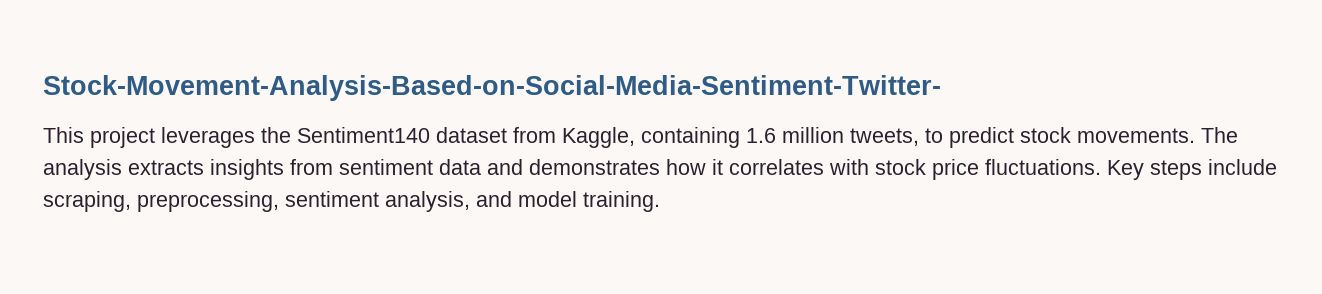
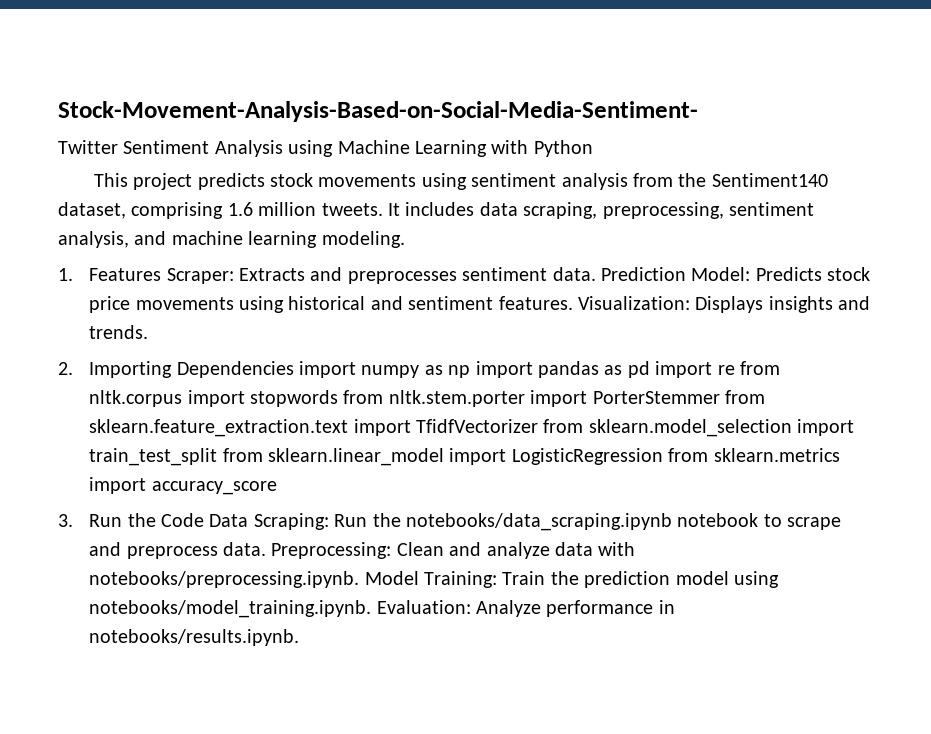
[43,75,941,101] [43,127,1238,148] [43,159,1277,180] Stock-Movement-Analysis-Based-on-Social-Media-Sentiment-Twitter- // This project leverages the Sentiment140 dataset from Kaggle, containing 1.6 million tweets, to predict stock movements. The analysis extracts insights from sentiment data and demonstrates how it correlates with stock price fluctuations. Key steps include -> [58,101,698,122] [58,140,593,157] [93,173,828,190] [58,202,518,219] Stock-Movement-Analysis-Based-on-Social-Media-Sentiment- // Twitter Sentiment Analysis using Machine Learning with Python // This project predicts stock movements using sentiment analysis from the Sentiment140 dataset, comprising 1.6 million tweets. It includes data
[518,191,660,212] model training. -> [171,231,405,248] [58,267,871,284] [89,296,871,313] [89,325,149,339] [58,361,781,378] [89,390,766,407] [89,419,855,437] [89,448,840,466] [89,477,277,495] [58,513,842,531] [89,542,636,559] [89,571,780,588] [89,600,675,618] [89,629,300,646] machine learning modeling. // 1. Features Scraper: Extracts and preprocesses sentiment data. Prediction Model: Predicts stock price movements using historical and sentiment features. Visualization: Displays insights and trends. // 2. Importing Dependencies import numpy as np import pandas as pd import re from nltk.corpus import stopwords from nltk.stem.porter import PorterStemmer from sklearn.feature_extraction.text import TfidfVectorizer from sklearn.model_selection import train_test_split from sklearn.linear_model import LogisticRegression from sklearn.metrics import accuracy_score // 3. Run the Code Data Scraping: Run the notebooks/data_scraping.ipynb notebook to scrape and preprocess data. Preprocessing: Clean and analyze data with notebooks/preprocessing.ipynb. Model Training: Train the prediction model using notebooks/model_training.ipynb. Evaluation: Analyze performance in notebooks/results.ipynb.

